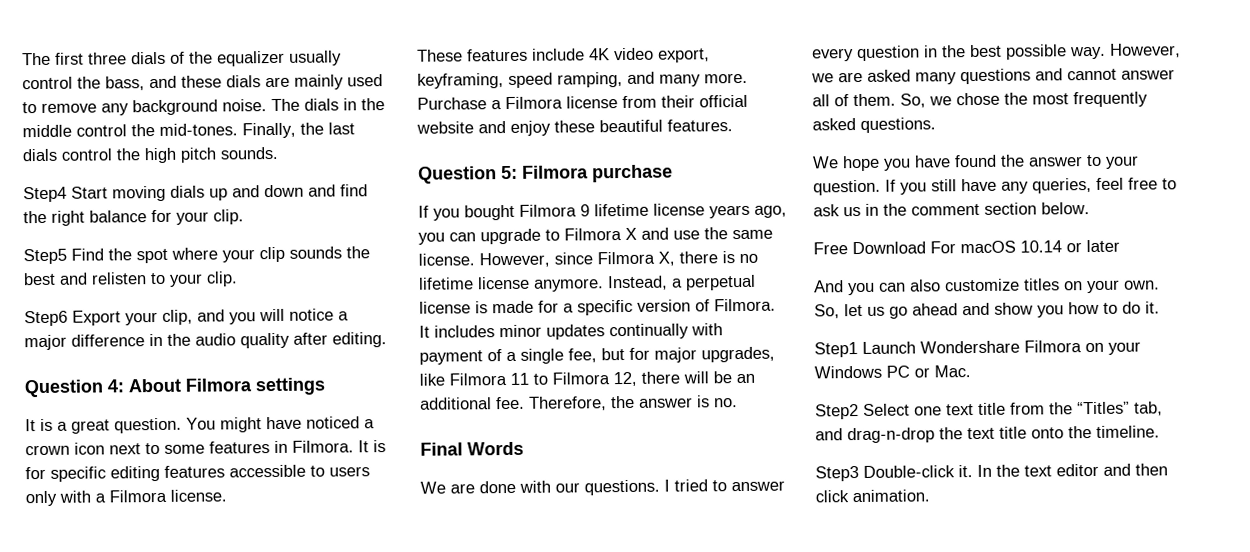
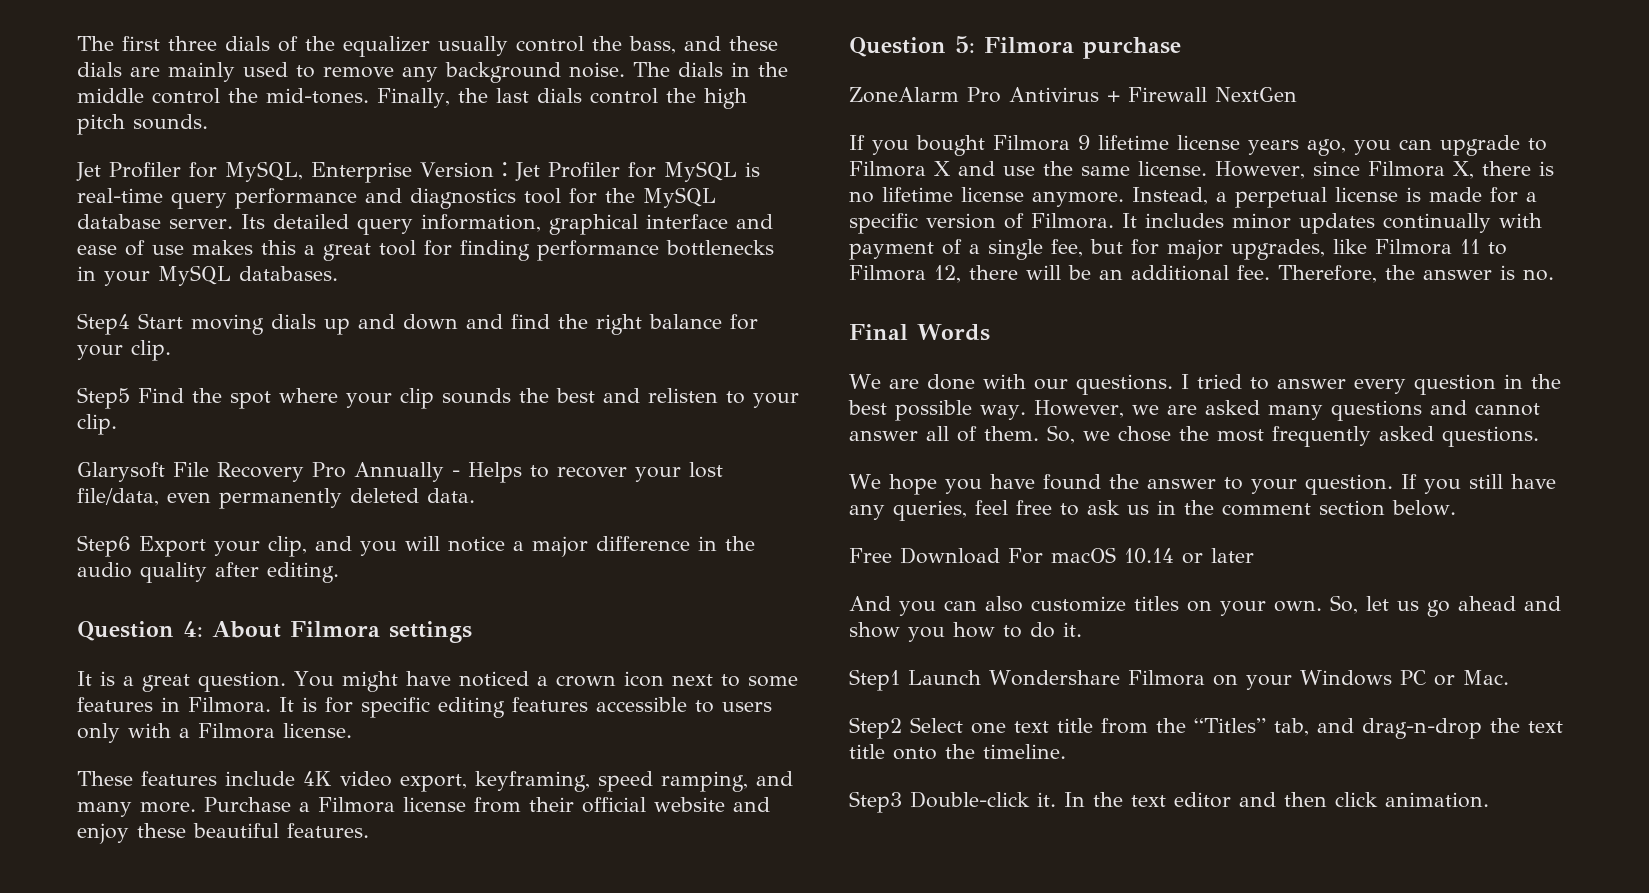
(278, 153) none -> [76,161,760,183] [77,187,716,209] [77,214,773,235] [77,240,774,261] [77,265,338,286] // Jet Profiler for MySQL, Enterprise Version：Jet Profiler for MySQL is real-time query performance and diagnostics tool for the MySQL database server. Its detailed query information, graphical interface and ease of use makes this a great tool for finding performance bottlenecks in your MySQL databases.
(238, 279) none -> [77,462,723,483] [77,488,475,509] // Glarysoft File Recovery Pro Annually - Helps to recover your lost file/data, even permanently deleted data.
(673, 173) none -> [849,87,1297,103] // ZoneAlarm Pro Antivirus + Firewall NextGen

